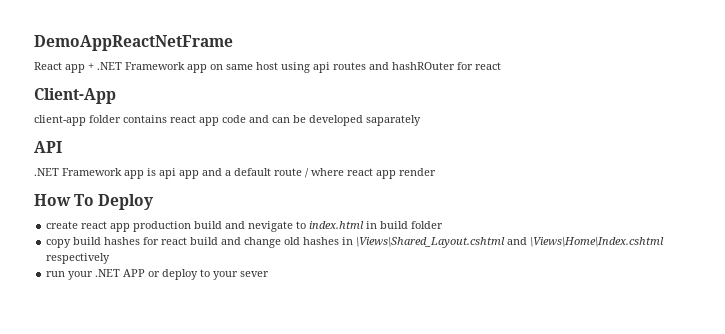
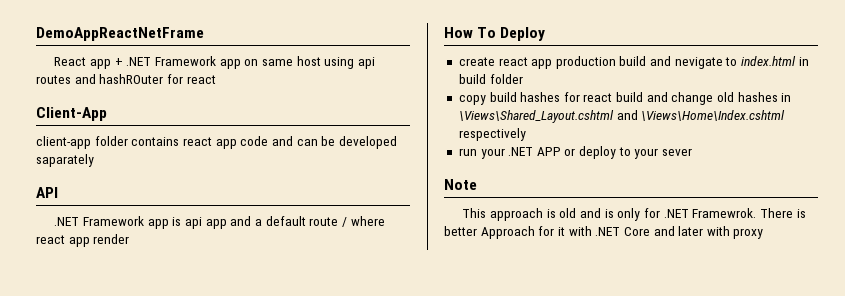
(270, 274) none -> [444,179,477,190] [462,208,806,221] [444,226,764,239] // Note // This approach is old and is only for .NET Framewrok. There is better Approach for it with .NET Core and later with proxy

